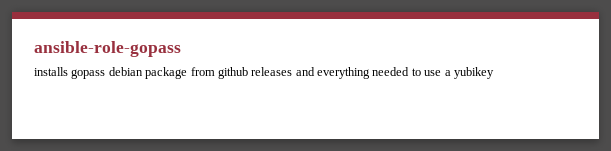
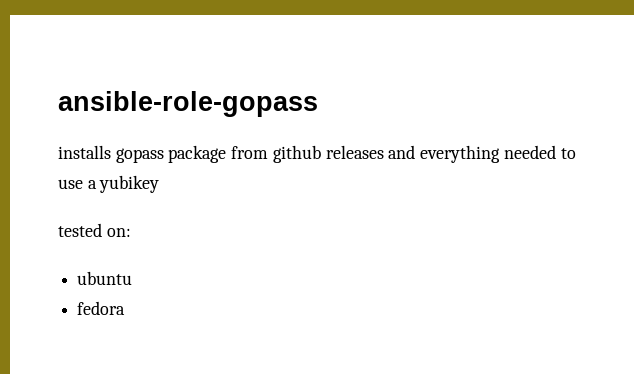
[108,67,143,76] debian -> (164, 155) none
(494, 73) none -> [58,223,131,237] [77,271,133,285] [77,301,126,315] // tested on: // ubuntu // fedora

